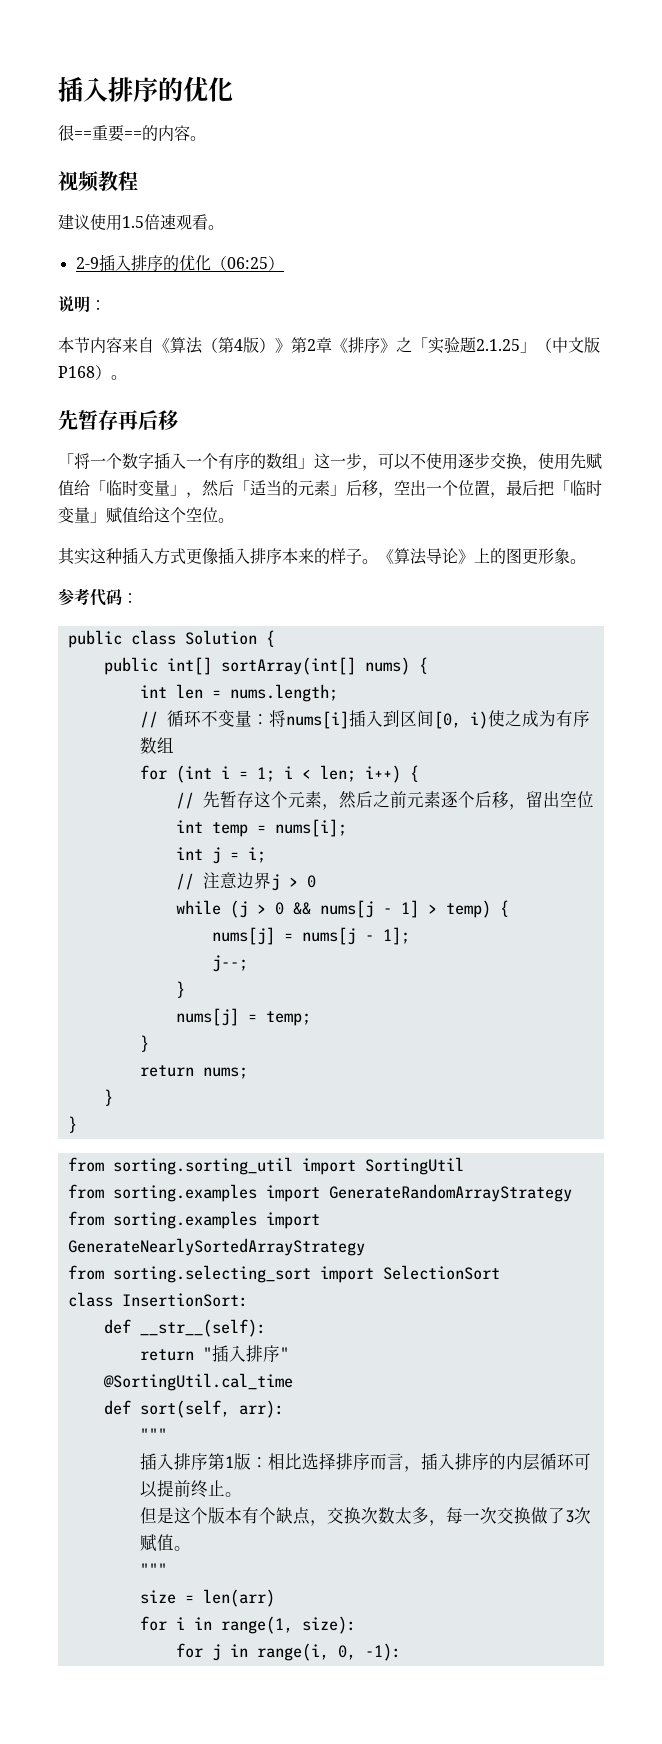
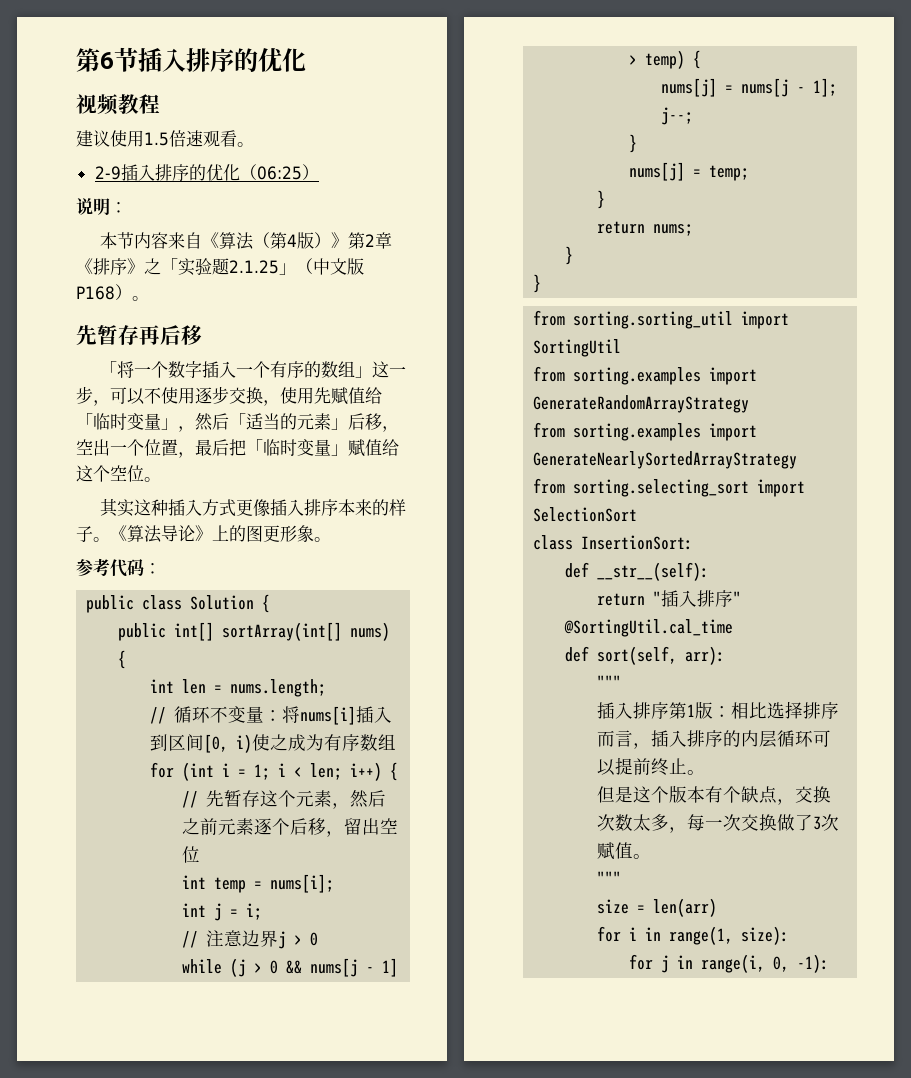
[58,76,233,102] [58,125,206,142] 插入排序的优化 // 很==重要==的内容。 -> [76,47,306,72] 第6节插入排序的优化

